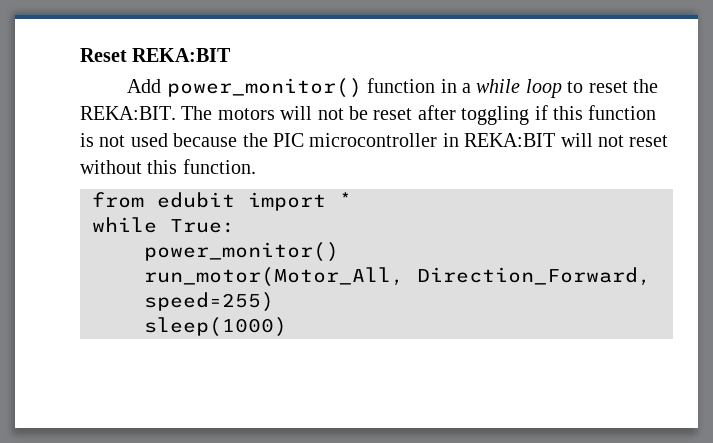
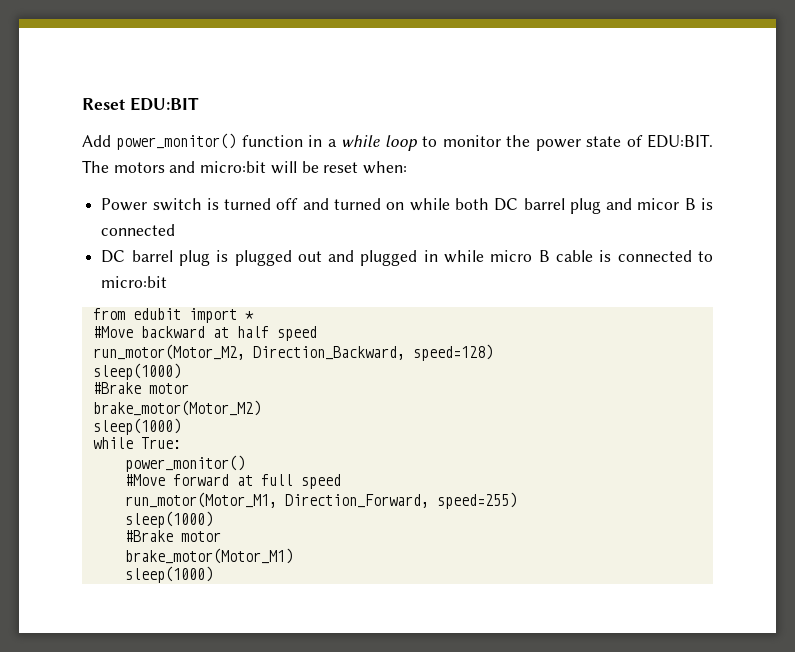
[132,48,232,62] REKA:BIT -> [129,97,199,111] EDU:BIT
[588,79,659,93] [80,105,657,125] [80,133,669,147] [80,159,256,174] [92,192,352,211] [92,217,235,233] [144,242,339,262] [144,267,404,287] reset the REKA:BIT. The motors will not be reset after toggling if this function is not used because the PIC microcontroller in REKA:BIT will not reset without this function. // from edubit import * // while True: // power_monitor() // run_motor(Motor_All, -> [442,134,713,151] [82,160,408,174] [101,198,713,214] [101,224,176,236] [101,250,714,266] [101,276,168,288] [92,308,254,323] [92,326,317,341] [92,344,493,361] [92,363,181,380] [92,382,189,394] [92,400,261,416] [92,418,181,435] [92,437,181,449] [124,455,245,472] [124,474,341,489] [124,492,277,508] monitor the power state of EDU:BIT. The motors and micro:bit will be reset when: // Power switch is turned off and turned on while both DC barrel plug and micor B is connected // DC barrel plug is plugged out and plugged in while micro B cable is connected to micro:bit // from edubit import * // #Move backward at half speed // run_motor(Motor_M2, Direction_Backward, speed=128) // sleep(1000) // #Brake motor // brake_motor(Motor_M2) // sleep(1000) // while True: // power_monitor() // #Move forward at full speed // run_motor(Motor_M1,
(287, 327) none -> [124,530,221,542] [124,548,293,564] [124,566,213,583] // #Brake motor // brake_motor(Motor_M1) // sleep(1000)

